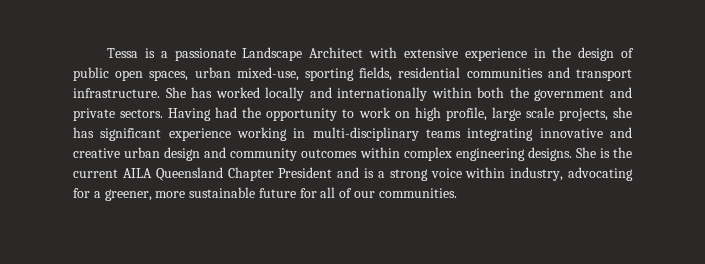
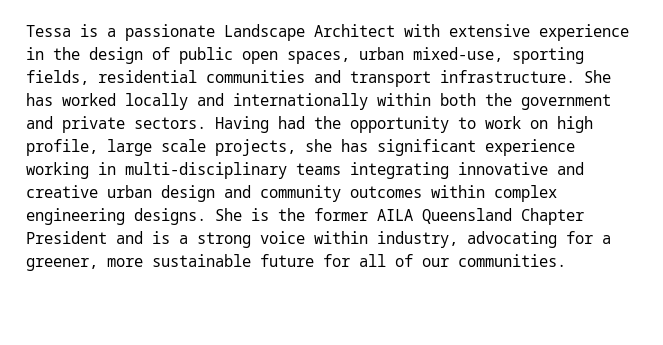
[73,169,118,178] current -> [314,208,368,221] former

